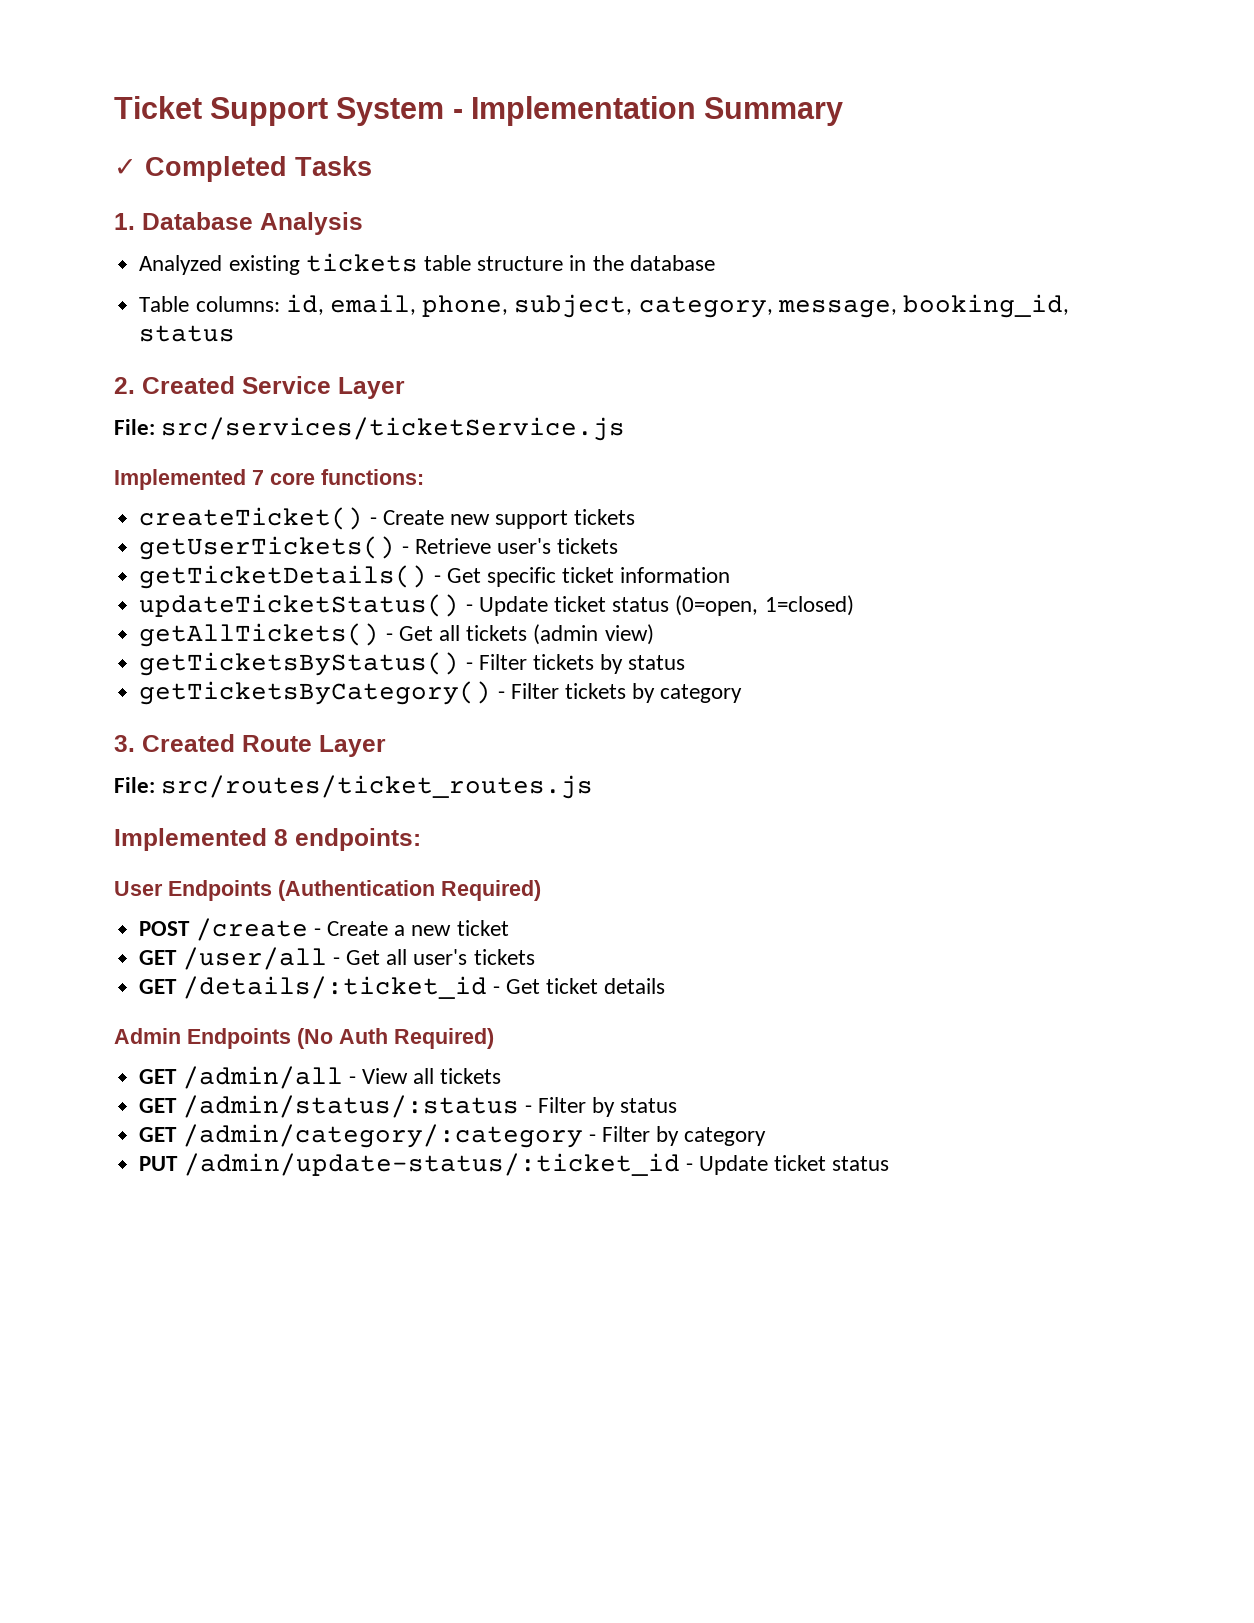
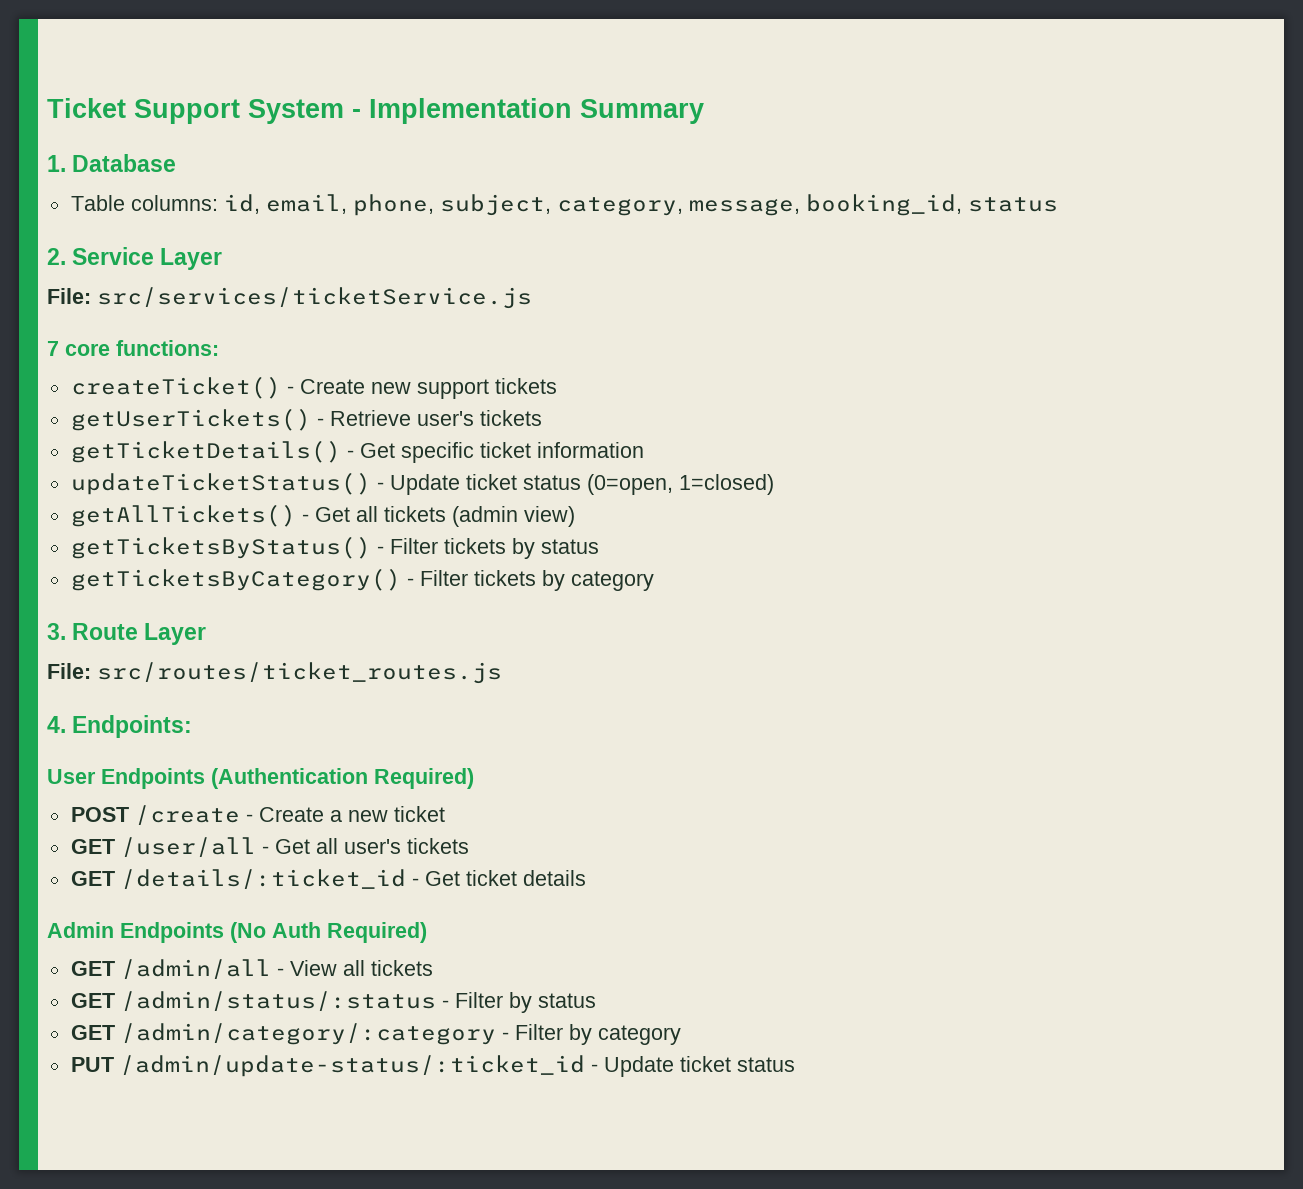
[114,156,372,182] // ✓ Completed Tasks -> (704, 111) none
[260,212,363,235] [139,253,715,275] Analysis // Analyzed existing tickets table structure in the database -> (177, 163) none
[142,376,235,394] Created -> (66, 256) none
[114,469,246,490] Implemented -> (532, 298) none
[142,734,235,752] Created -> (66, 631) none
[114,828,421,851] Implemented 8 endpoints: -> [47,715,193,738] 4. Endpoints:

